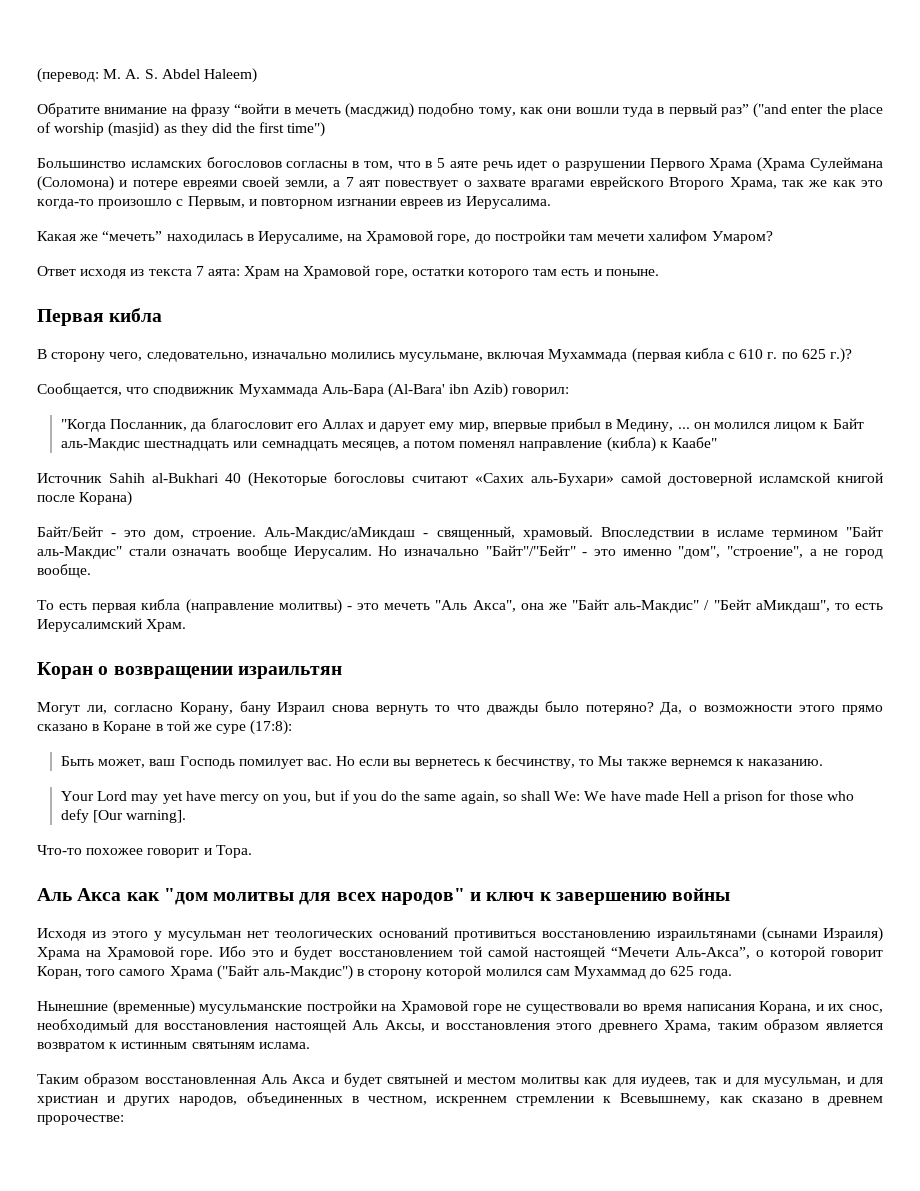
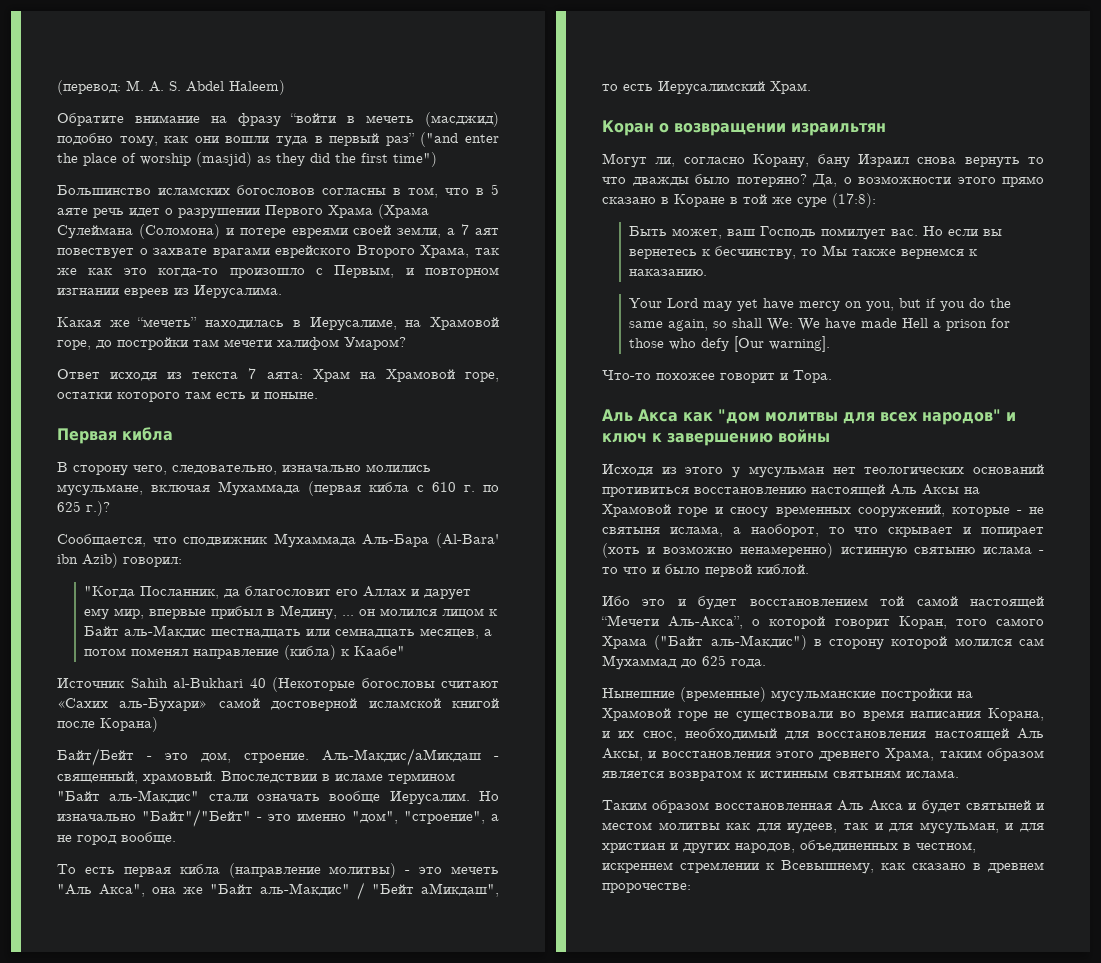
[657,927,883,942] [37,946,214,960] израильтянами (сынами Израиля) Храма на Храмовой горе. -> [811,484,980,496] [602,504,1044,518] [602,524,1044,537] [602,543,1044,558] [602,564,809,577] настоящей Аль Аксы на Храмовой горе и сносу временных сооружений, которые - не святыня ислама, а наоборот, то что скрывает и попирает (хоть и возможно ненамеренно) истинную святыню ислама - то что и было первой киблой. //

